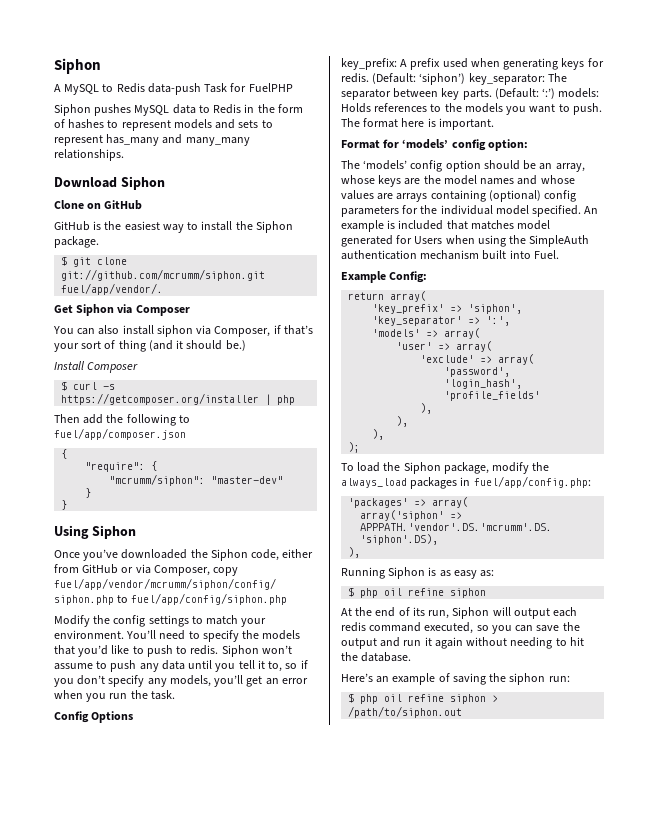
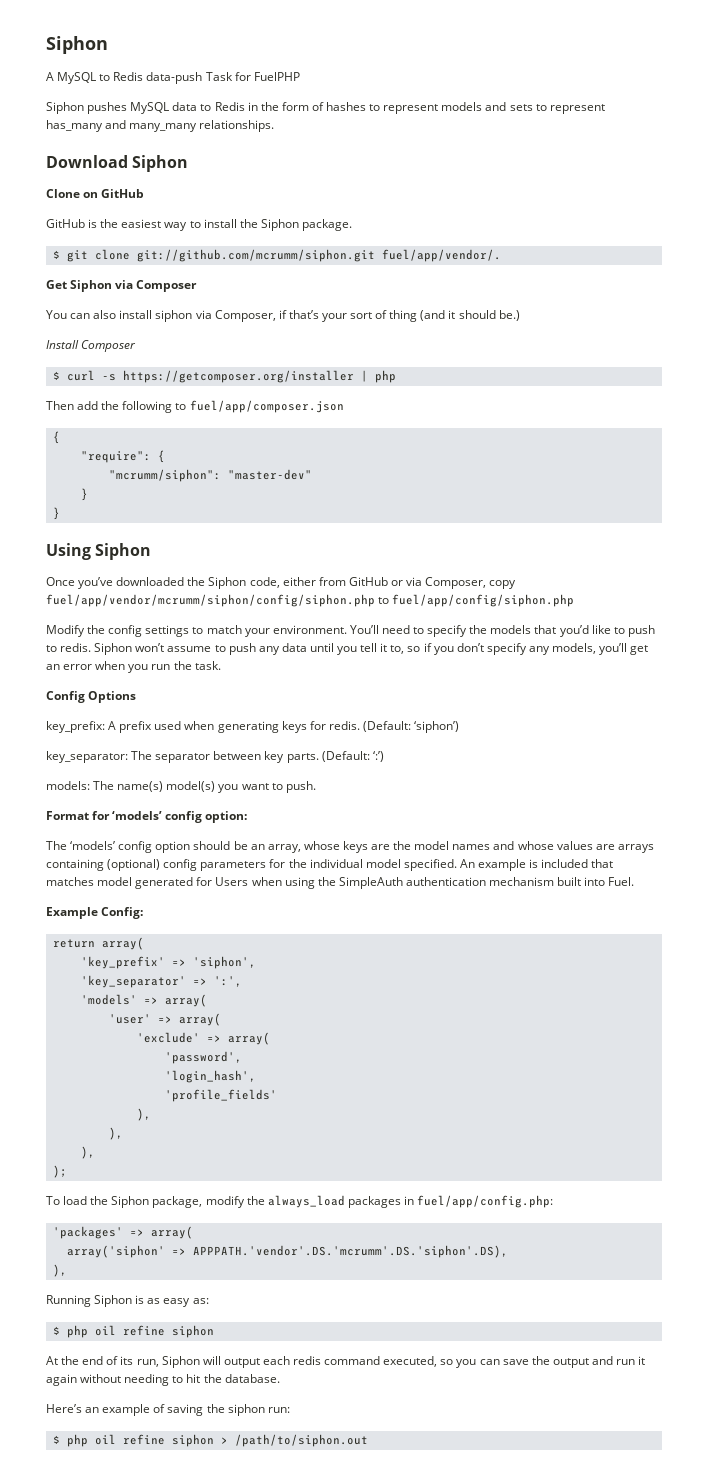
(466, 79) none -> (460, 727) //
[558,88,600,98] [341,103,503,113] models: Holds references to the models -> [46,781,216,792] // models: The name(s) model(s)
[341,118,494,130] The format here is important. -> (316, 787) none

